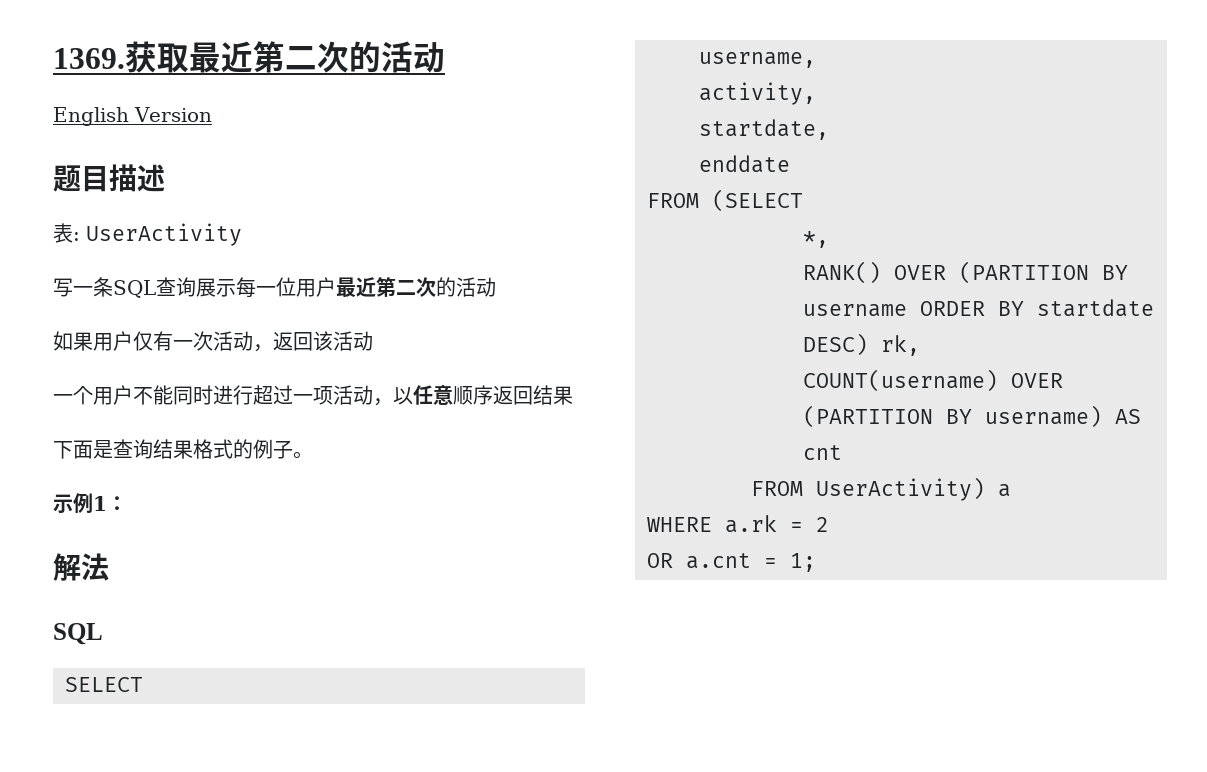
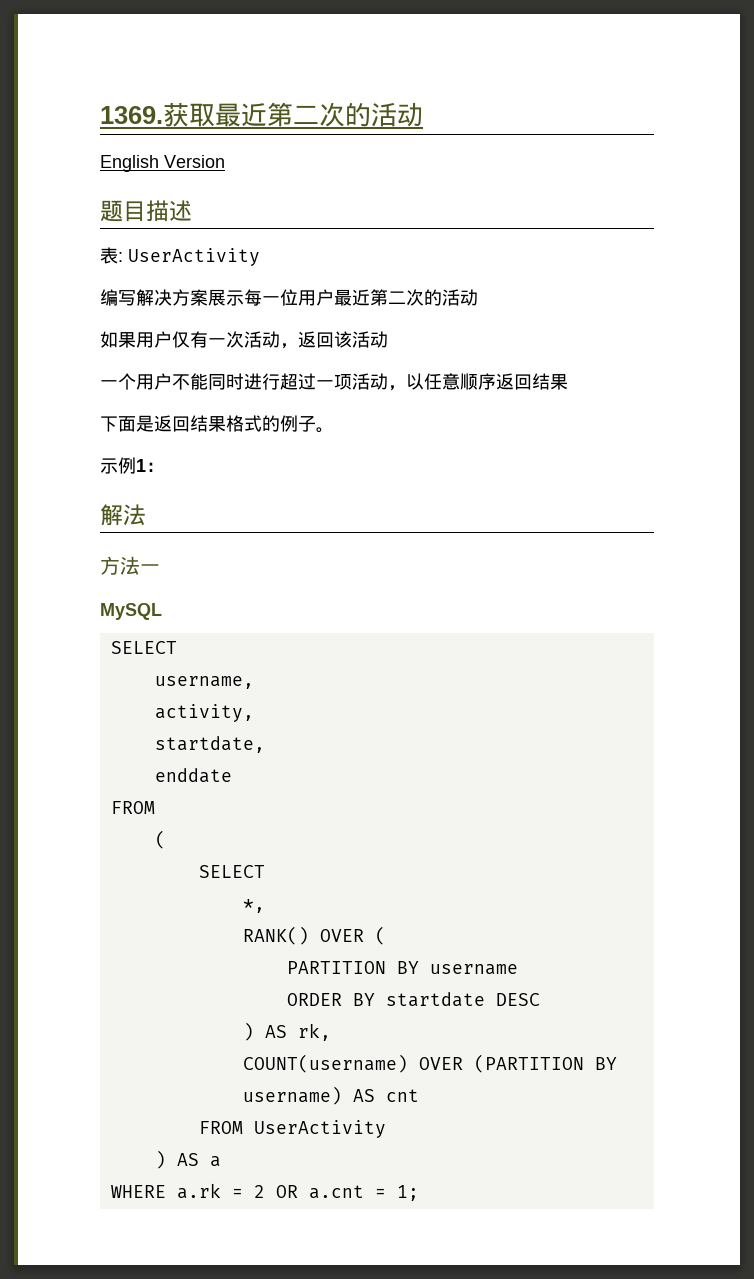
[53,277,196,298] 写一条SQL查询 -> [100,289,208,306] 编写解决方案
[113,439,153,459] 查询 -> [154,415,190,432] 返回
[53,623,103,645] SQL -> [100,556,160,575] [100,603,162,620] 方法一 // MySQL
[712,189,803,212] (SELECT -> [154,830,166,849] [198,865,265,878] // ( // SELECT
[959,261,1089,284] (PARTITION -> [374,926,386,945] [286,961,386,974] ( // PARTITION
(907, 310) none -> (518, 969) //
[803,333,868,356] DESC) -> [495,993,540,1006] [242,1022,287,1041] DESC // ) AS
[816,477,985,501] UserActivity) -> [253,1120,386,1138] [154,1150,199,1169] UserActivity // ) AS
(829, 524) // -> (265, 1191) none

